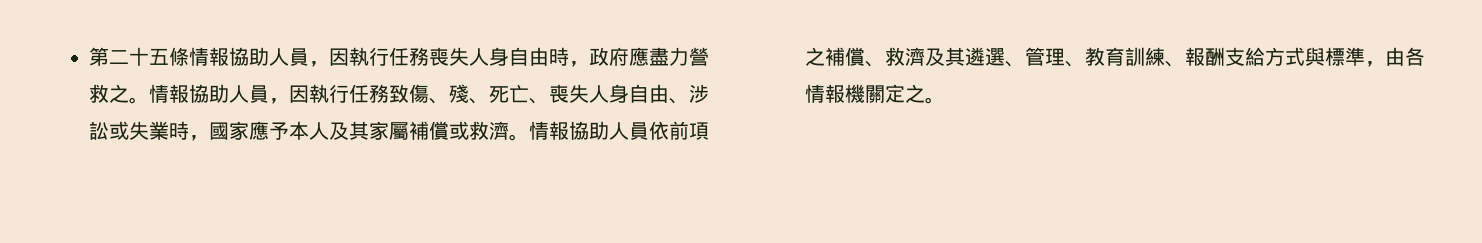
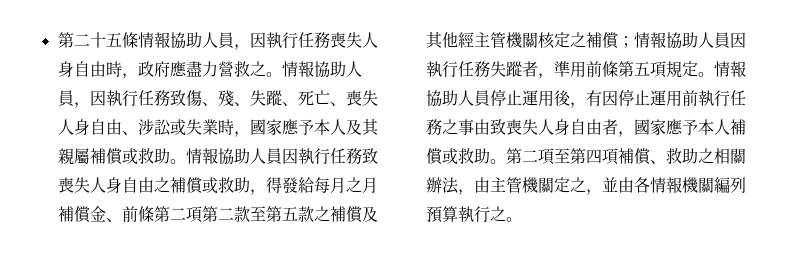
(489, 101) none -> [249,90,298,106] 失蹤、
[369,121,389,140] 家 -> [57,148,74,164] 親
[489,121,709,141] [805,47,1425,67] [805,84,905,103] 濟。情報協助人員依前項之補償、救濟及其遴選、管理、教育訓練、報酬支給方式與標準，由各情報機關定 -> [153,148,378,165] [57,177,378,195] [57,206,378,223] [425,32,746,49] [425,61,746,79] [425,89,746,108] [425,119,746,137] [425,148,746,165] [425,177,746,195] [425,206,490,223] 助。情報協助人員因執行任務致喪失人身自由之補償或救助，得發給每月之月補償金、前條第二項第二款至第五款之補償及其他經主管機關核定之補償；情報協助人員因執行任務失蹤者，準用前條第五項規定。情報協助人員停止運用後，有因停止運用前執行任務之事由致喪失人身自由者，國家應予本人補償或救助。第二項至第四項補償、救助之相關辦法，由主管機關定之，並由各情報機關編列預算執行

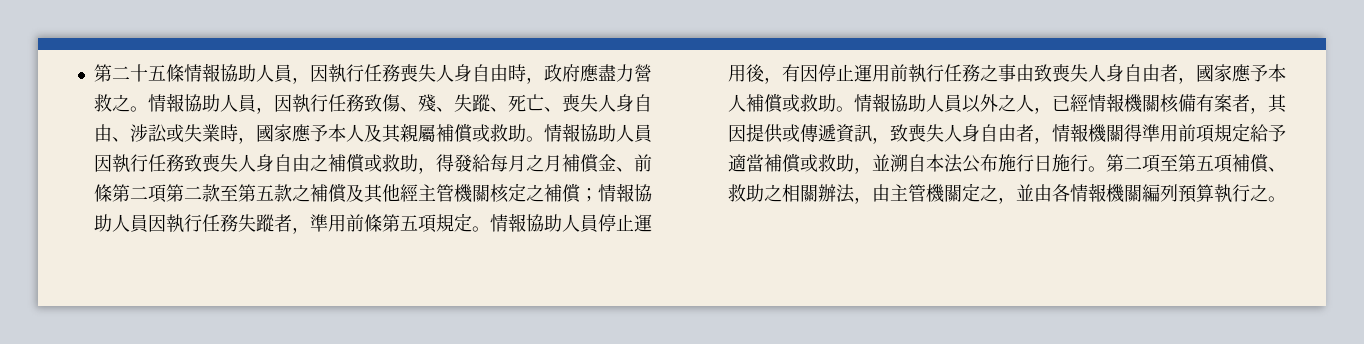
(506, 161) none -> [853,93,1287,114] [727,123,1286,144] [727,153,1106,174] 情報協助人員以外之人，已經情報機關核備有案者，其因提供或傳遞資訊，致喪失人身自由者，情報機關得準用前項規定給予適當補償或救助，並溯自本法公布施行日施行。
[585,149,602,164] 四 -> [1195,155,1214,171] 五

